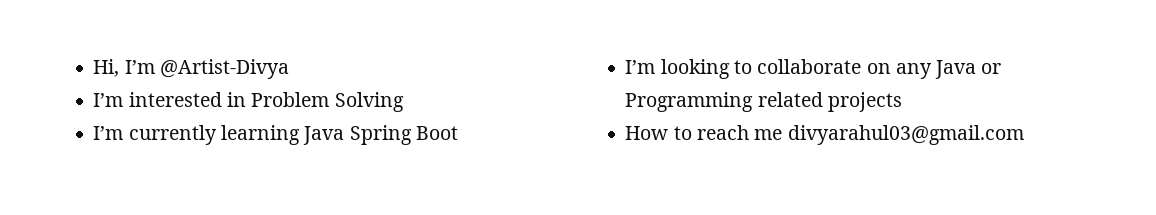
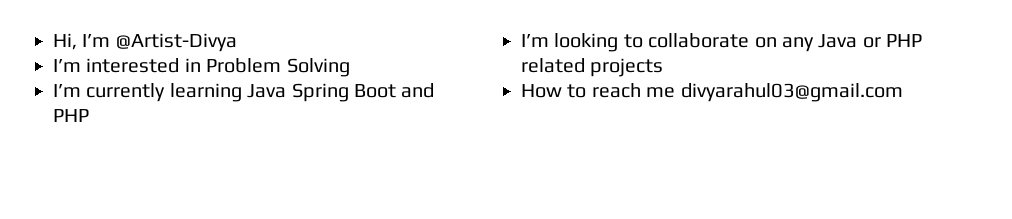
(458, 133) none -> [401,83,435,98] [53,109,89,122] and PHP
[625,92,754,112] Programming -> [886,34,923,47] PHP

